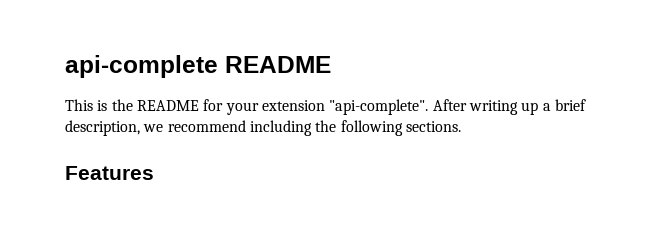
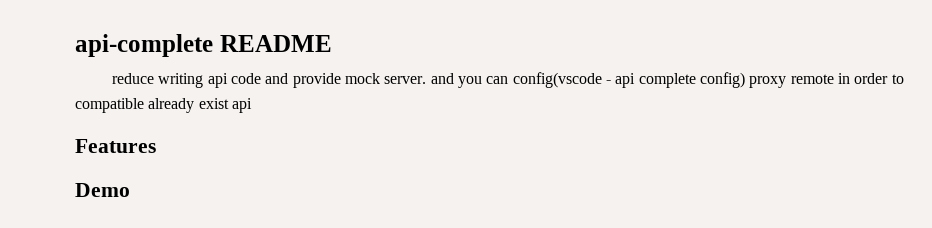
[65,99,586,115] [65,120,461,136] This is the README for your extension "api-complete". After writing up a brief description, we recommend including the following sections. -> [112,72,904,88] [75,98,252,113] reduce writing api code and provide mock server. and you can config(vscode - api complete config) proxy remote in order to compatible already exist api
(154, 173) none -> [75,183,130,197] // Demo

